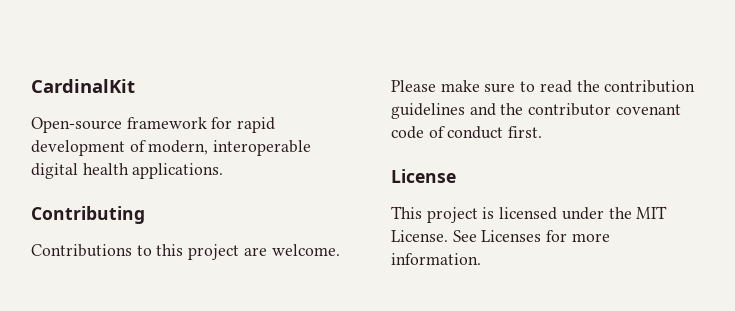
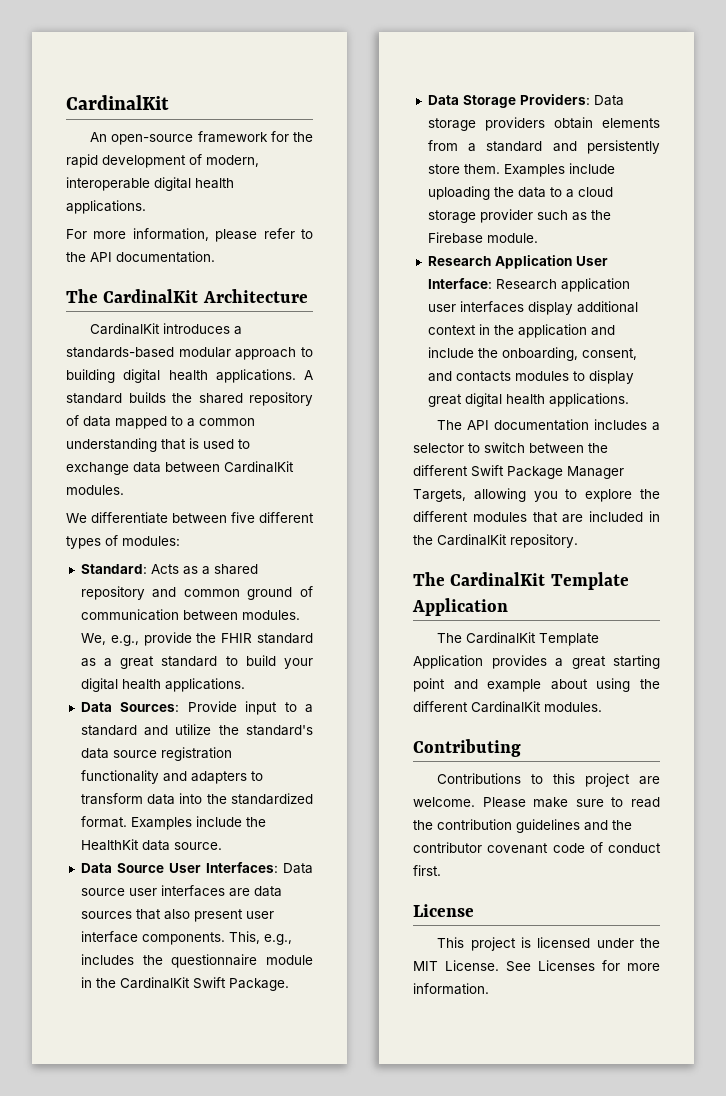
[31,117,122,133] Open-source -> [90,132,194,145] An open-source
(233, 123) none -> [293,132,313,142] the
(224, 171) none -> [66,228,313,242] [66,251,215,263] [66,289,308,303] [90,323,243,335] [66,347,313,360] [66,369,313,383] [66,392,313,406] [66,415,255,429] [66,438,250,452] [66,461,294,475] [66,485,124,495] [66,512,314,524] [66,535,180,549] [80,564,258,575] [80,586,313,600] [80,609,300,621] [80,632,313,646] [80,655,313,669] [80,678,245,692] [80,701,313,715] [80,724,313,736] [80,747,232,761] [80,770,263,784] [80,793,313,805] [80,816,266,830] [80,839,222,851] [80,862,313,874] [80,885,282,897] [80,909,274,922] [80,931,292,945] [80,954,313,968] [80,977,289,991] [427,94,624,108] [427,117,660,131] [427,140,660,154] [427,163,615,177] [427,186,613,200] [427,209,611,223] [427,232,538,244] [427,255,608,269] [427,278,630,292] [427,301,638,315] [427,324,615,338] [427,347,637,361] [427,370,634,384] [427,393,629,407] [437,419,660,431] [413,442,608,453] [413,465,624,479] [413,488,660,502] [413,511,660,523] [413,534,578,548] [413,572,629,590] [412,598,508,616] [437,632,600,646] [413,655,660,669] [413,678,660,692] [413,701,602,713] // For more information, please refer to the API documentation. // The CardinalKit Architecture // CardinalKit introduces a standards-based modular approach to building digital health applications. A standard builds the shared repository of data mapped to a common understanding that is used to exchange data between CardinalKit modules. // We differentiate between five different types of modules: // Standard: Acts as a shared repository and common ground of communication between modules. We, e.g., provide the FHIR standard as a great standard to build your digital health applications. // Data Sources: Provide input to a standard and utilize the standard's data source registration functionality and adapters to transform data into the standardized format. Examples include the HealthKit data source. // Data Source User Interfaces: Data source user interfaces are data sources that also present user interface components. This, e.g., includes the questionnaire module in the CardinalKit Swift Package. // Data Storage Providers: Data storage providers obtain elements from a standard and persistently store them. Examples include uploading the data to a cloud storage provider such as the Firebase module. // Research Application User Interface: Research application user interfaces display additional context in the application and include the onboarding, consent, and contacts modules to display great digital health applications. // The API documentation includes a selector to switch between the different Swift Package Manager Targets, allowing you to explore the different modules that are included in the CardinalKit repository. // The CardinalKit Template Application // The CardinalKit Template Application provides a great starting point and example about using the different CardinalKit modules.

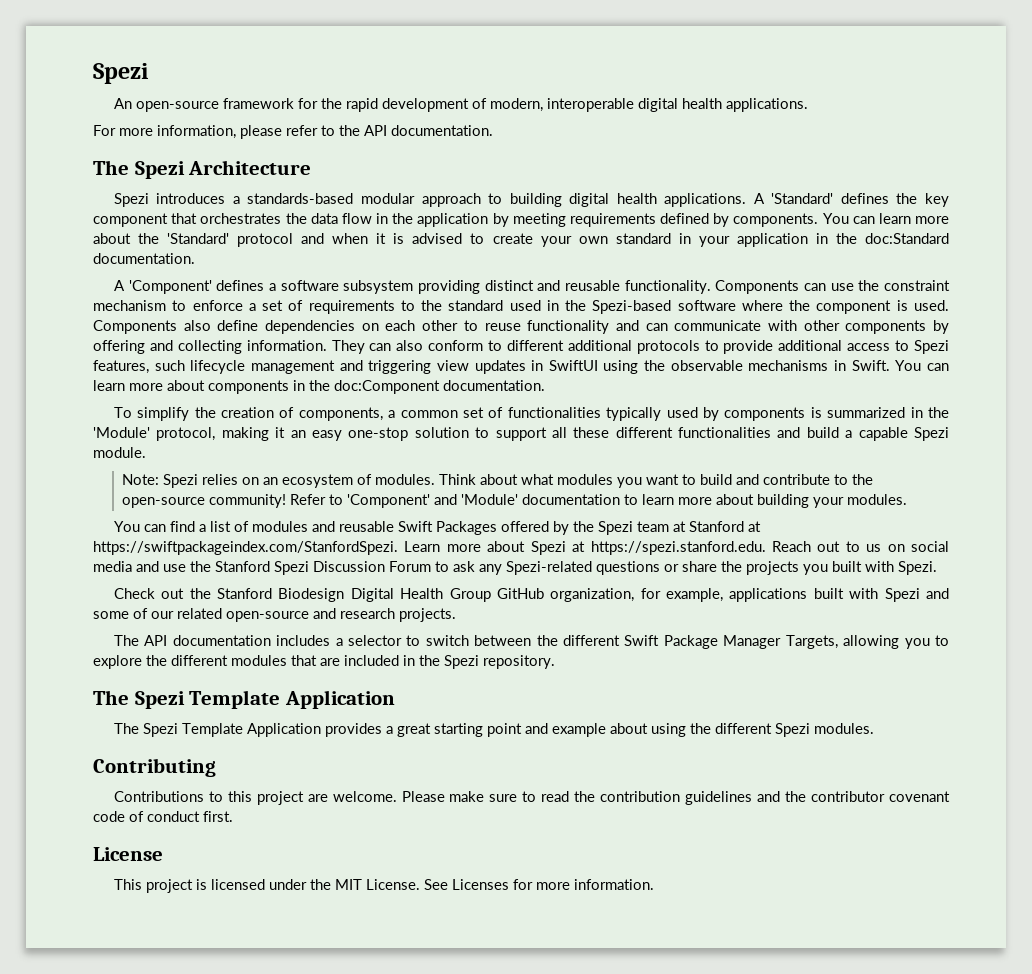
[66,95,169,110] CardinalKit -> [93,63,149,84] Spezi
[103,289,199,303] CardinalKit -> [134,161,185,179] Spezi
[90,323,161,335] CardinalKit -> [113,193,149,207] Spezi
[66,392,313,406] [66,415,255,429] [66,438,250,452] [66,461,294,475] [66,485,124,495] [66,512,314,524] [66,535,180,549] [80,564,258,575] [80,586,313,600] [80,609,300,621] [80,632,313,646] [80,655,313,669] [80,678,245,692] [80,701,313,715] [80,724,313,736] [80,747,232,761] [80,770,263,784] [80,793,313,805] [80,816,266,830] [80,839,222,851] [80,862,313,874] [80,885,282,897] [80,909,274,922] [80,931,292,945] [80,954,313,968] [80,977,289,991] [427,94,624,108] [427,117,660,131] [427,140,660,154] [427,163,615,177] [427,186,613,200] [427,209,611,223] [427,232,538,244] [427,255,608,269] [427,278,630,292] [427,301,638,315] [427,324,615,338] [427,347,637,361] [427,370,634,384] [427,393,629,407] standard builds the shared repository of data mapped to a common understanding that is used to exchange data between CardinalKit modules. // We differentiate between five different types of modules: // Standard: Acts as a shared repository and common ground of communication between modules. We, e.g., provide the FHIR standard as a great standard to build your digital health applications. // Data Sources: Provide input to a standard and utilize the standard's data source registration functionality and adapters to transform data into the standardized format. Examples include the HealthKit data source. // Data Source User Interfaces: Data source user interfaces are data sources that also present user interface components. This, e.g., includes the questionnaire module in the CardinalKit Swift Package. // Data Storage Providers: Data storage providers obtain elements from a standard and persistently store them. Examples include uploading the data to a cloud storage provider such as the Firebase module. // Research Application User Interface: Research application user interfaces display additional context in the application and include the onboarding, consent, and contacts modules to display great digital health applications. -> [771,193,950,207] [93,213,949,227] [93,233,950,247] [93,253,195,264] [113,280,951,294] [93,300,950,314] [93,320,949,334] [93,340,949,354] [93,360,949,374] [93,380,545,394] [113,407,950,421] [93,427,950,441] [93,447,146,458] [121,474,873,488] [121,494,907,508] [113,521,761,535] [93,541,949,555] [93,561,937,575] [113,588,950,602] [93,608,456,622] 'Standard' defines the key component that orchestrates the data flow in the application by meeting requirements defined by components. You can learn more about the 'Standard' protocol and when it is advised to create your own standard in your application in the doc:Standard documentation. // A 'Component' defines a software subsystem providing distinct and reusable functionality. Components can use the constraint mechanism to enforce a set of requirements to the standard used in the Spezi-based software where the component is used. Components also define dependencies on each other to reuse functionality and can communicate with other components by offering and collecting information. They can also conform to different additional protocols to provide additional access to Spezi features, such lifecycle management and triggering view updates in SwiftUI using the observable mechanisms in Swift. You can learn more about components in the doc:Component documentation. // To simplify the creation of components, a common set of functionalities typically used by components is summarized in the 'Module' protocol, making it an easy one-stop solution to support all these different functionalities and build a capable Spezi module. // Note: Spezi relies on an ecosystem of modules. Think about what modules you want to build and contribute to the open-source community! Refer to 'Component' and 'Module' documentation to learn more about building your modules. // You can find a list of modules and reusable Swift Packages offered by the Spezi team at Stanford at https://swiftpackageindex.com/StanfordSpezi. Learn more about Spezi at https://spezi.stanford.edu. Reach out to us on social media and use the Stanford Spezi Discussion Forum to ask any Spezi-related questions or share the projects you built with Spezi. // Check out the Stanford Biodesign Digital Health Group GitHub organization, for example, applications built with Spezi and some of our related open-source and research projects.
[437,534,507,546] CardinalKit -> [444,655,479,669] Spezi
[450,572,546,586] CardinalKit -> [134,691,185,709] Spezi
[466,632,537,644] CardinalKit -> [142,723,178,737] Spezi
[471,701,541,713] CardinalKit -> [774,723,810,737] Spezi

